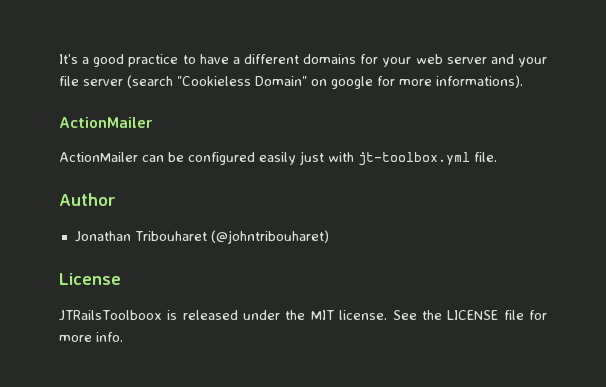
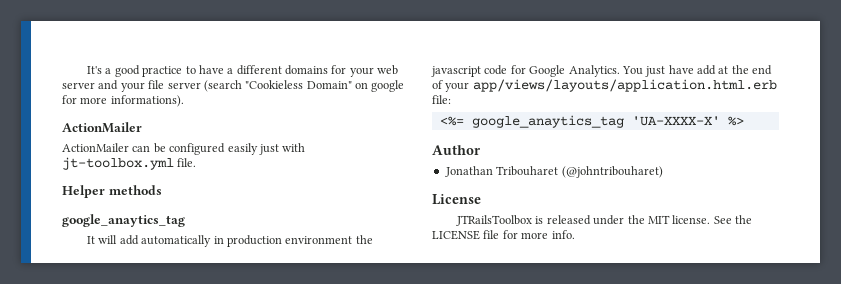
(497, 157) none -> [62,185,162,198] [62,214,185,227] [86,235,373,247] [431,65,773,77] [432,79,777,92] [432,95,451,104] [439,115,744,128] // Helper methods // google_anaytics_tag // It will add automatically in production environment the javascript code for Google Analytics. You just have add at the end of your app/views/layouts/application.html.erb file: // <%= google_anaytics_tag 'UA-XXXX-X' %>
[59,310,162,321] JTRailsToolboox -> [455,215,532,226] JTRailsToolbox

